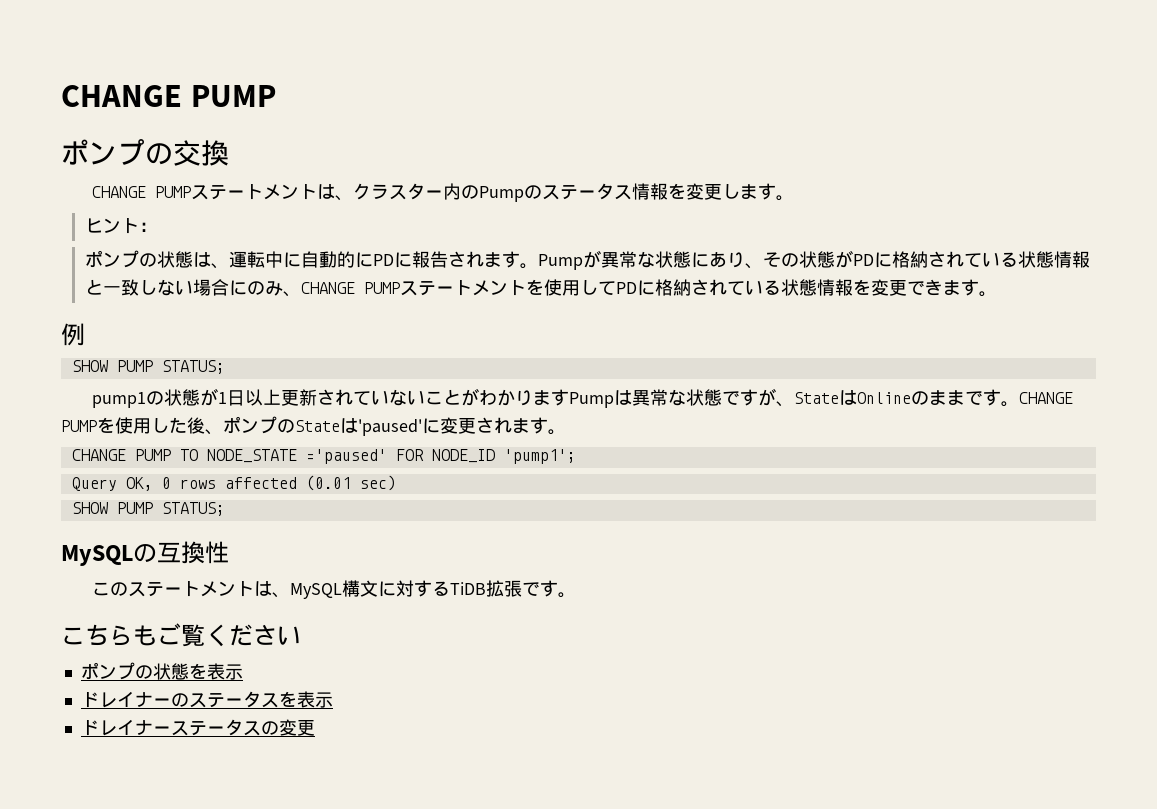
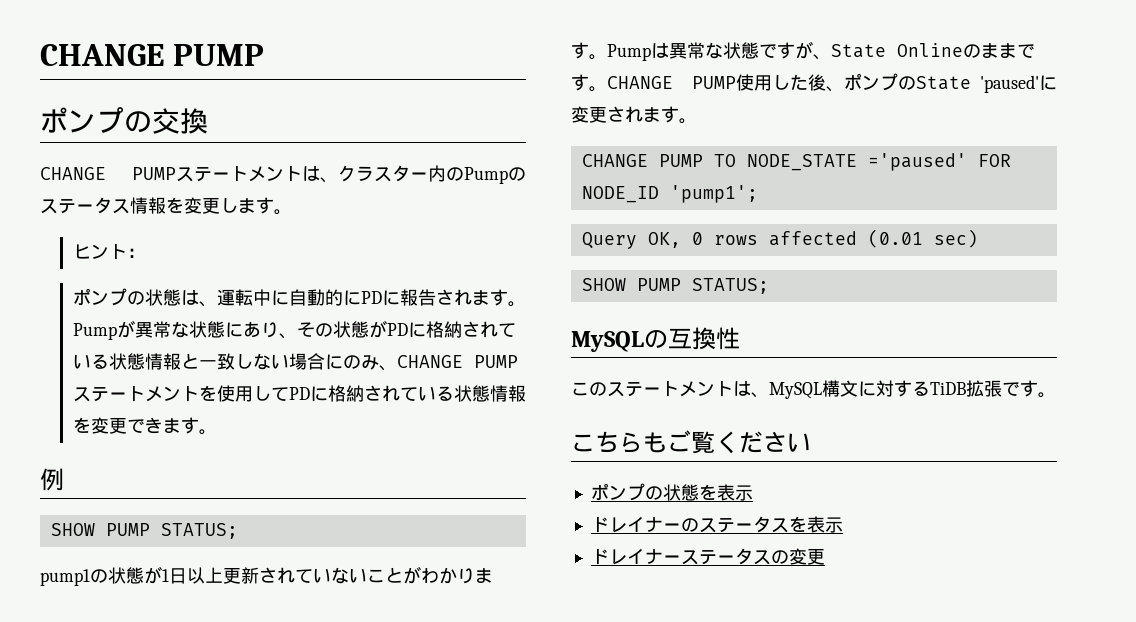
(570, 397) none -> [589,54,607,60] 。
[839,390,858,405] は -> (886, 51) none
[97,417,115,433] を -> (737, 82) none
[340,418,358,433] は -> (972, 83) none

